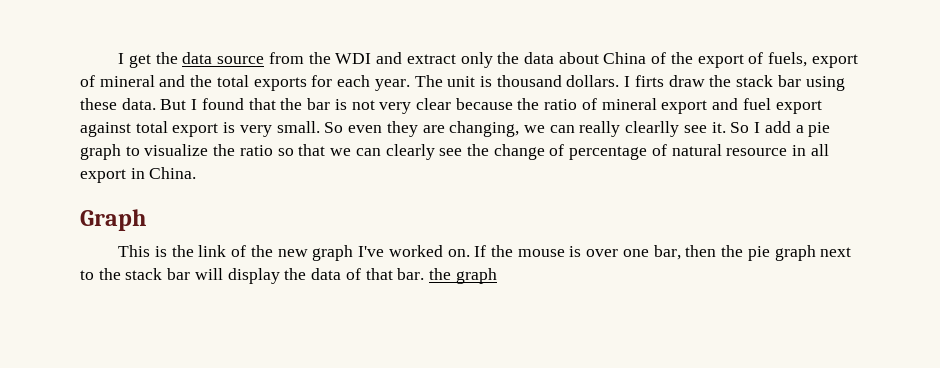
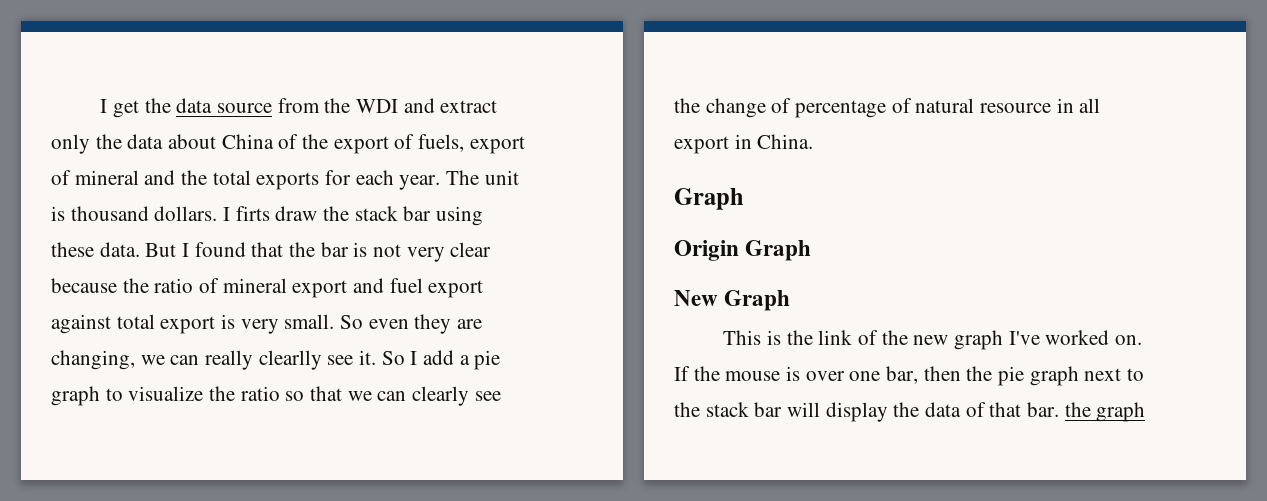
(146, 220) none -> [674,240,812,261] [674,290,791,311] // Origin Graph // New Graph

